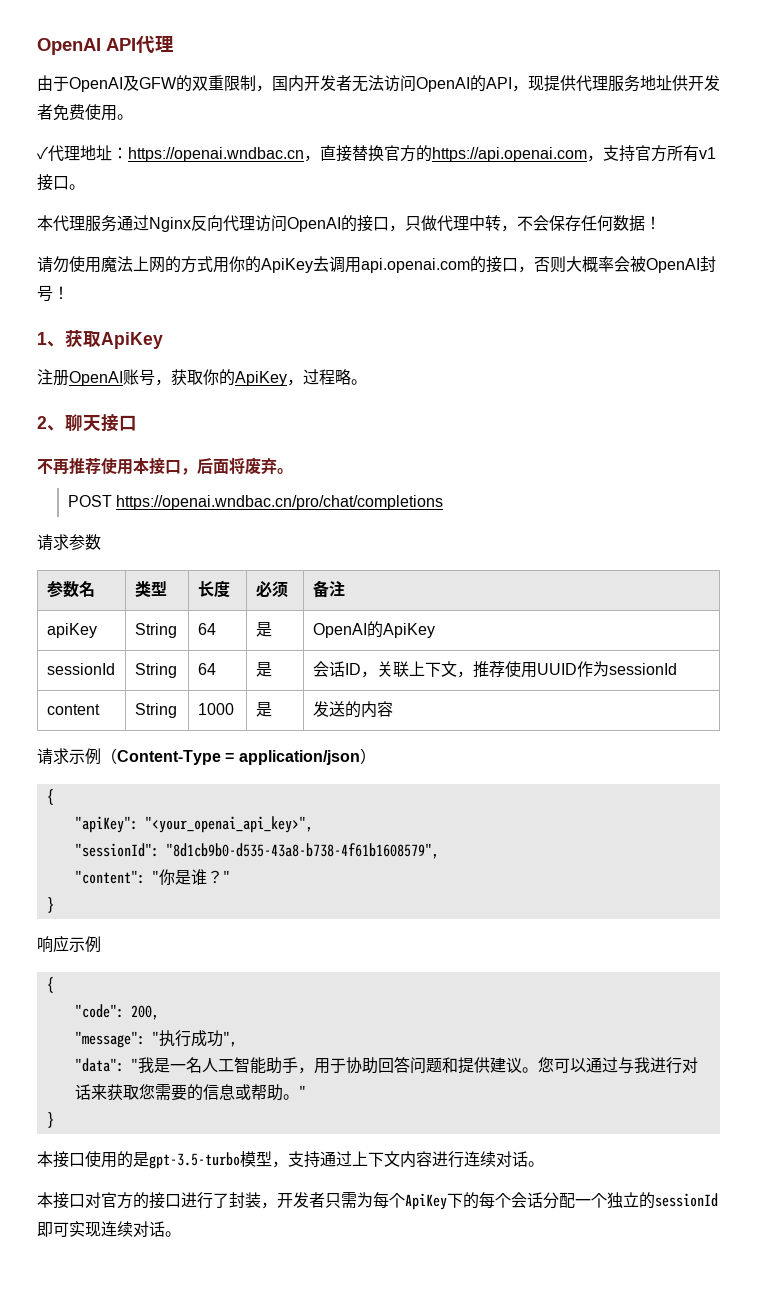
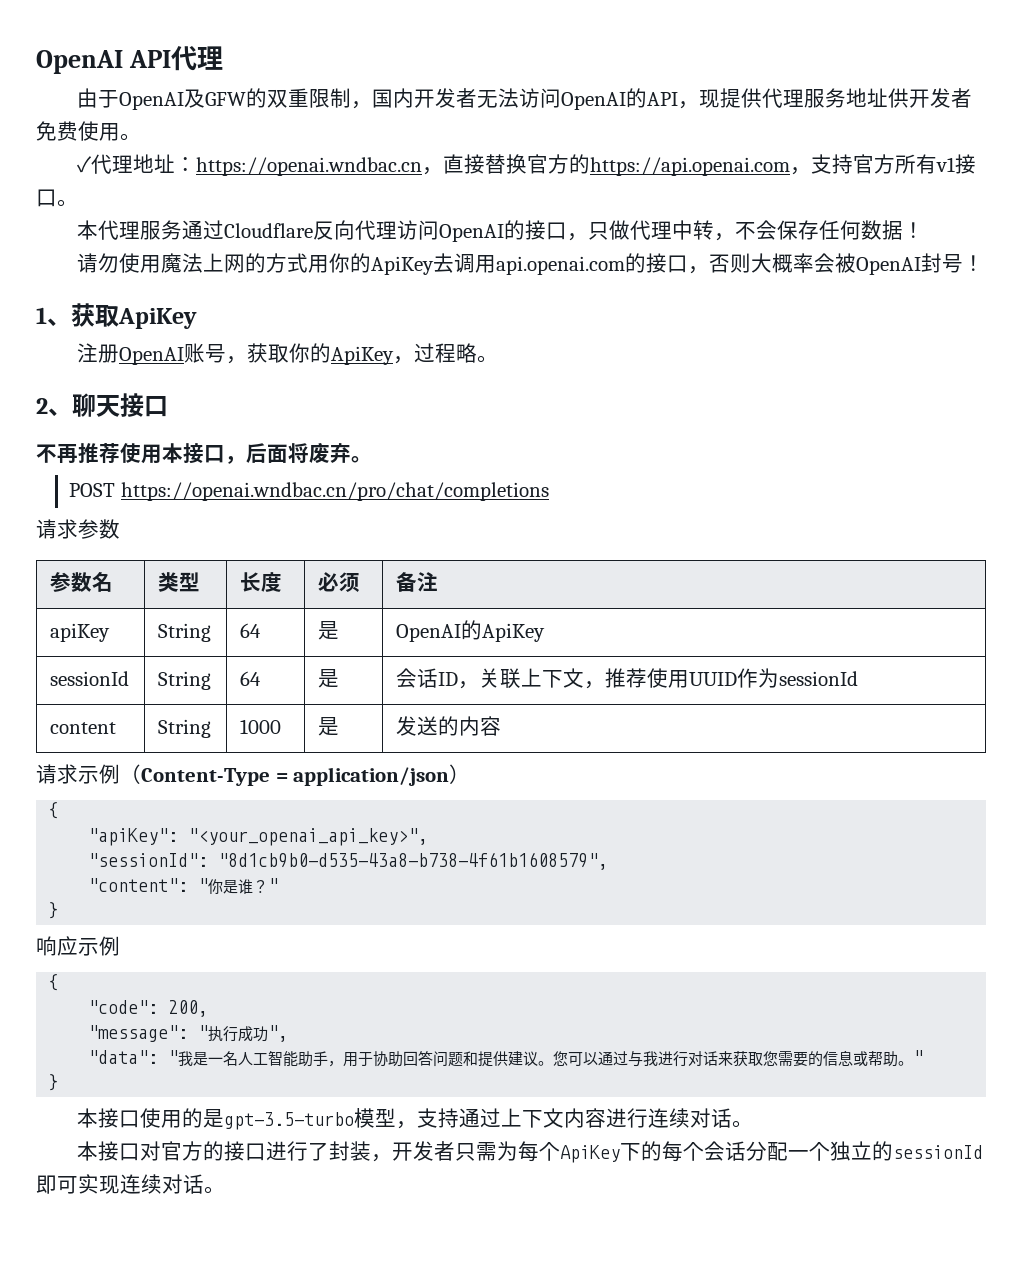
[149,217,191,232] Nginx -> [223,223,313,238] Cloudflare

